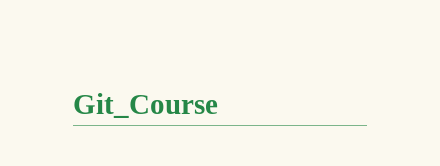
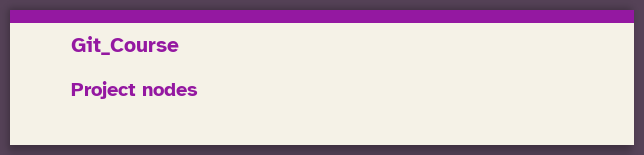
(218, 105) none -> [71,81,198,99] // Project nodes

